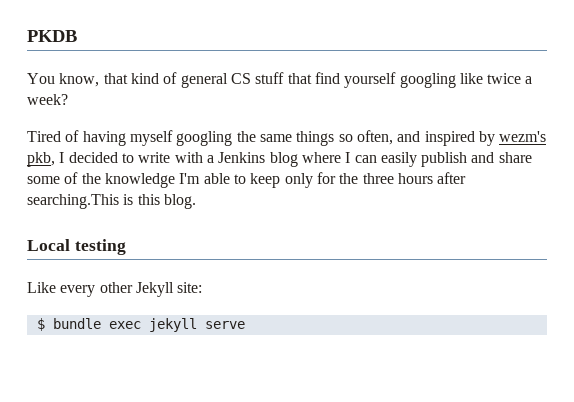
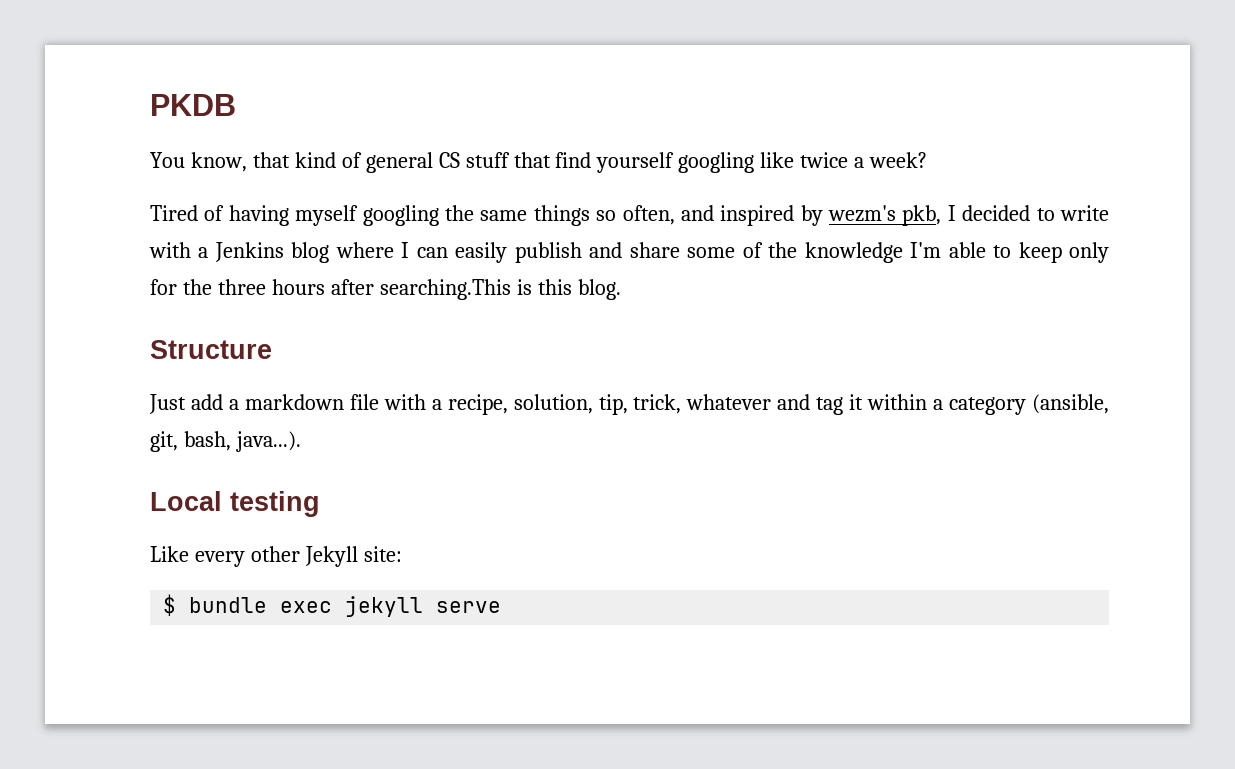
(196, 201) none -> [150,340,272,359] [149,394,1110,415] [150,431,301,452] // Structure // Just add a markdown file with a recipe, solution, tip, trick, whatever and tag it within a category (ansible, git, bash, java...).

